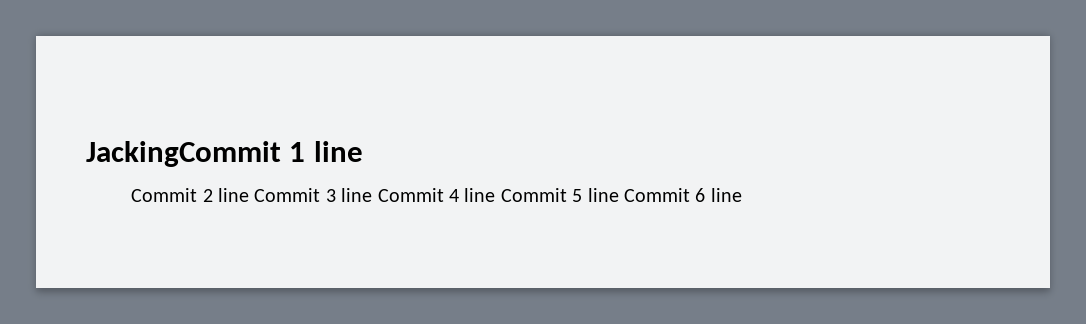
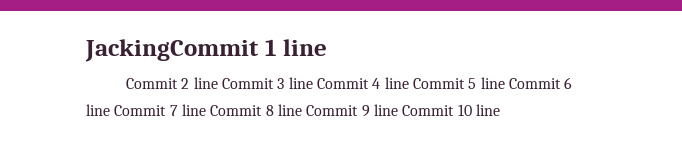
(742, 195) none -> [114,104,500,117] Commit 7 line Commit 8 line Commit 9 line Commit 10 line

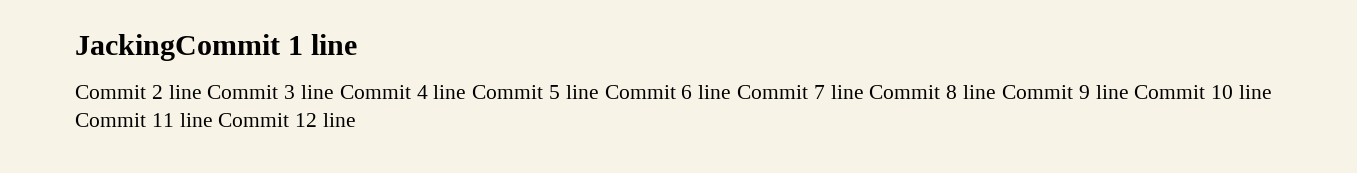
(500, 110) none -> [75,113,357,127] Commit 11 line Commit 12 line

